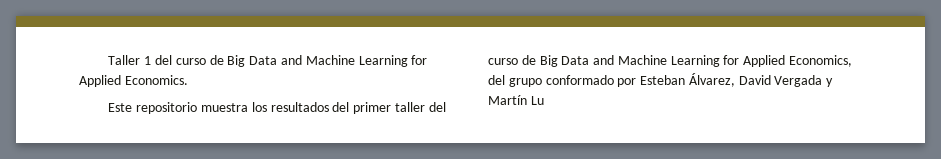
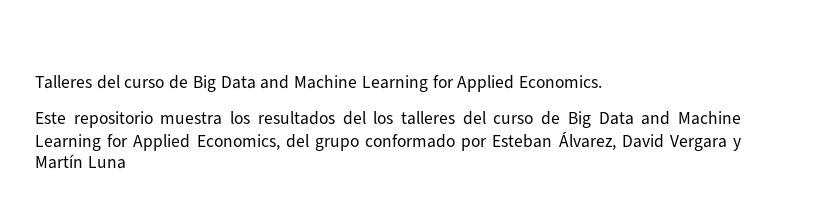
[108,55,152,65] Taller 1 -> [35,75,92,89] Talleres
[353,102,425,114] primer taller -> [373,111,456,125] los talleres
[774,75,823,87] Vergada -> [669,135,727,151] Vergara
[530,96,544,105] Lu -> [87,156,126,169] Luna

